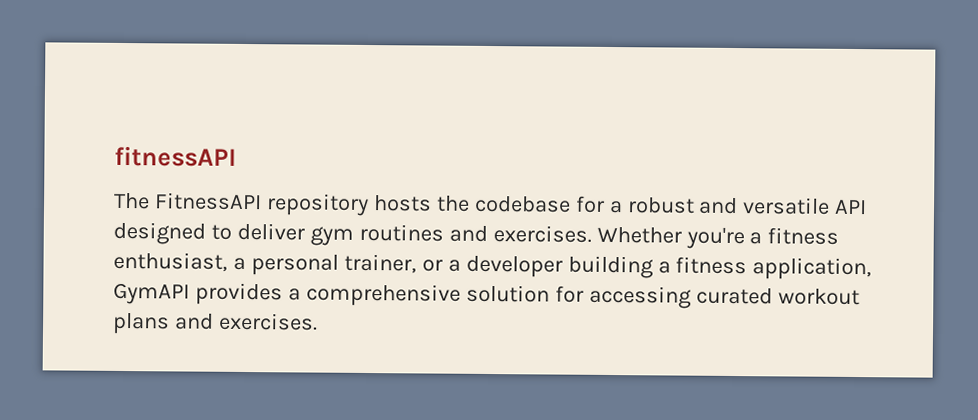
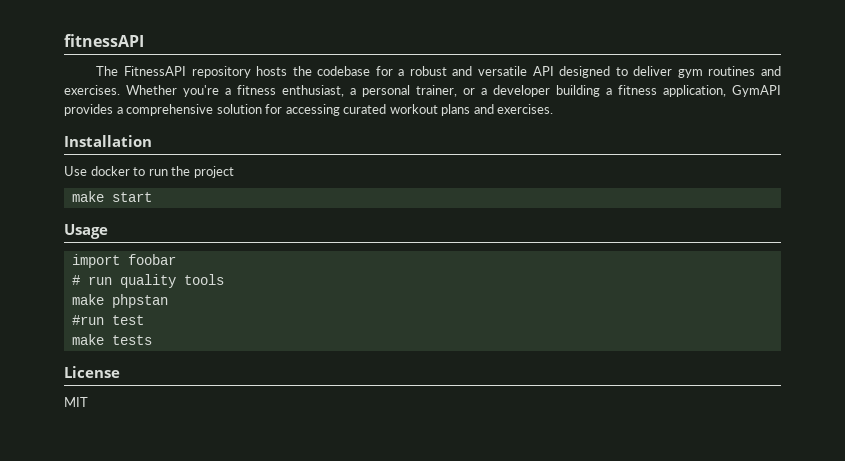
(318, 321) none -> [64,135,152,147] [64,166,234,178] [71,191,152,202] [64,224,108,239] [71,254,176,268] [71,274,224,288] [71,294,168,308] [71,315,144,325] [71,334,152,345] [64,366,120,378] [64,397,88,407] // Installation // Use docker to run the project // make start // Usage // import foobar // # run quality tools // make phpstan // #run test // make tests // License // MIT

